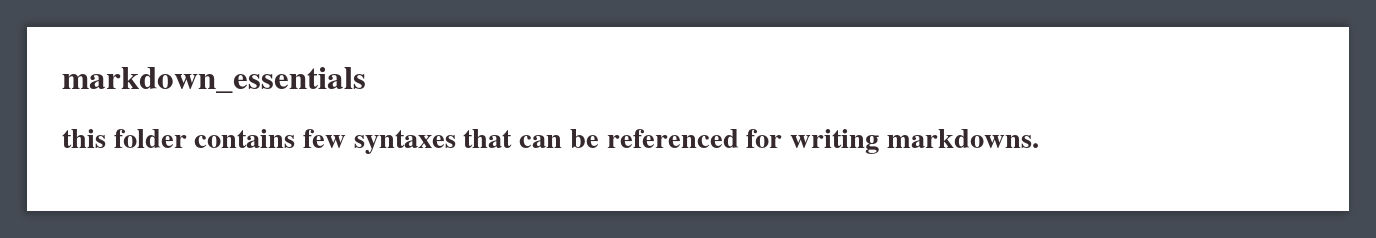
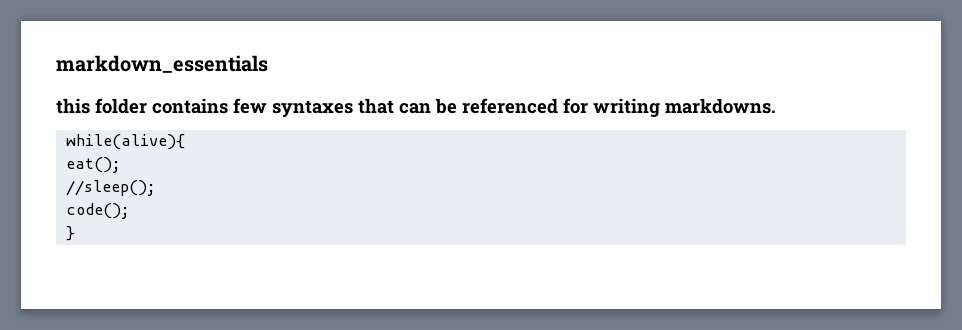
(1039, 138) none -> [65,134,185,150] [65,157,121,173] [65,180,156,196] [65,203,130,219] [65,226,75,241] // while(alive){ // eat(); // //sleep(); // code(); // }

